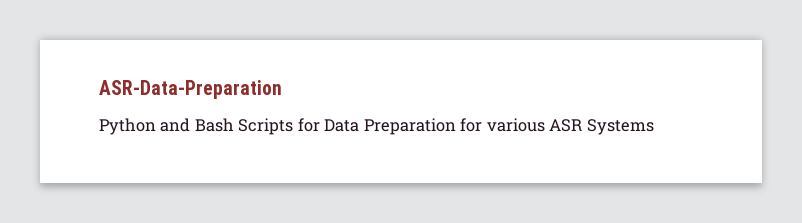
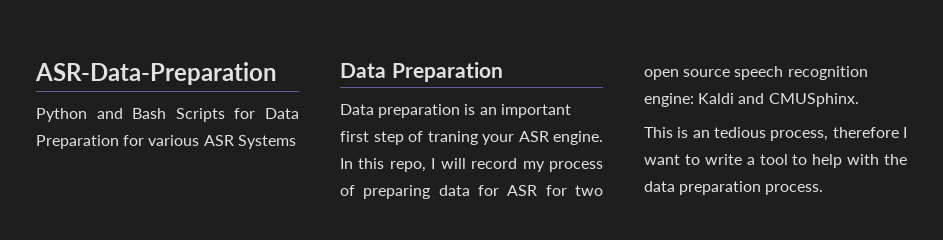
(654, 127) none -> [340,62,503,82] [340,104,571,118] [340,131,603,145] [340,158,603,172] [340,185,603,199] [644,66,868,80] [644,93,859,107] [644,127,907,141] [644,154,907,168] [644,181,824,195] // Data Preparation // Data preparation is an important first step of traning your ASR engine. In this repo, I will record my process of preparing data for ASR for two open source speech recognition engine: Kaldi and CMUSphinx. // This is an tedious process, therefore I want to write a tool to help with the data preparation process.

